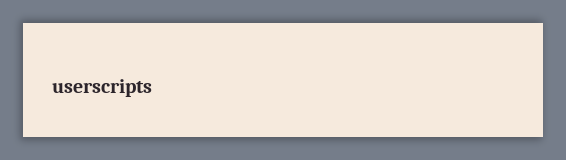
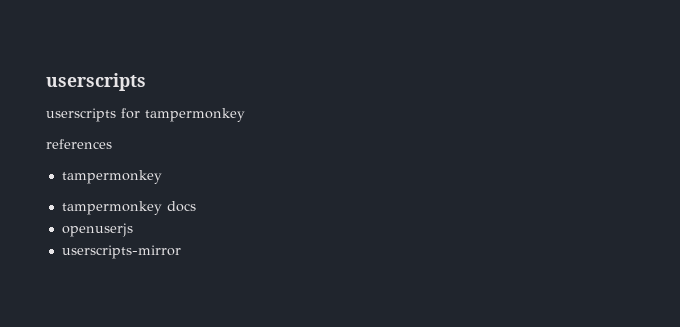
[52,79,152,97] userscripts -> [46,73,146,91] [46,108,245,122] [46,139,112,149] [61,170,162,184] [61,201,196,215] [61,223,133,237] [61,245,181,259] userscripts // userscripts for tampermonkey // references // tampermonkey // tampermonkey docs // openuserjs // userscripts-mirror

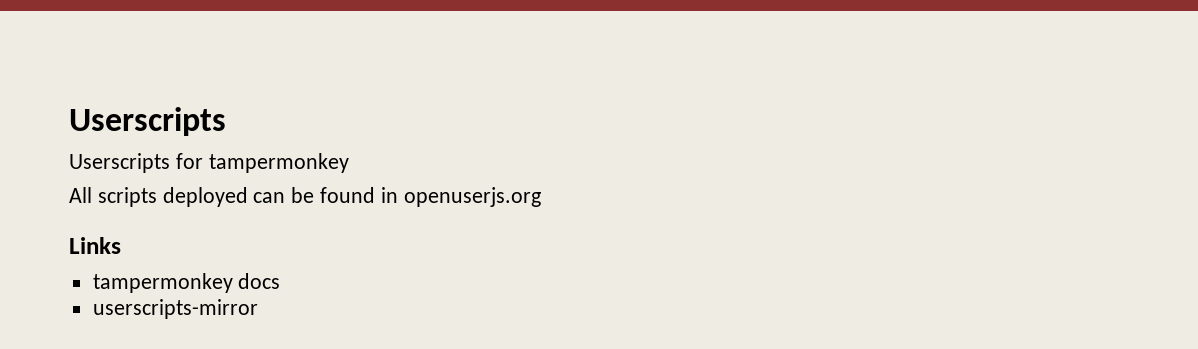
[46,73,146,91] [46,108,116,122] userscripts // userscripts -> [69,107,226,136] [69,153,170,173] Userscripts // Userscripts
[46,139,112,149] [61,170,162,184] references // tampermonkey -> [69,187,541,207] [69,237,121,254] All scripts deployed can be found in openuserjs.org // Links
[61,223,133,237] // openuserjs -> (281, 281) none

